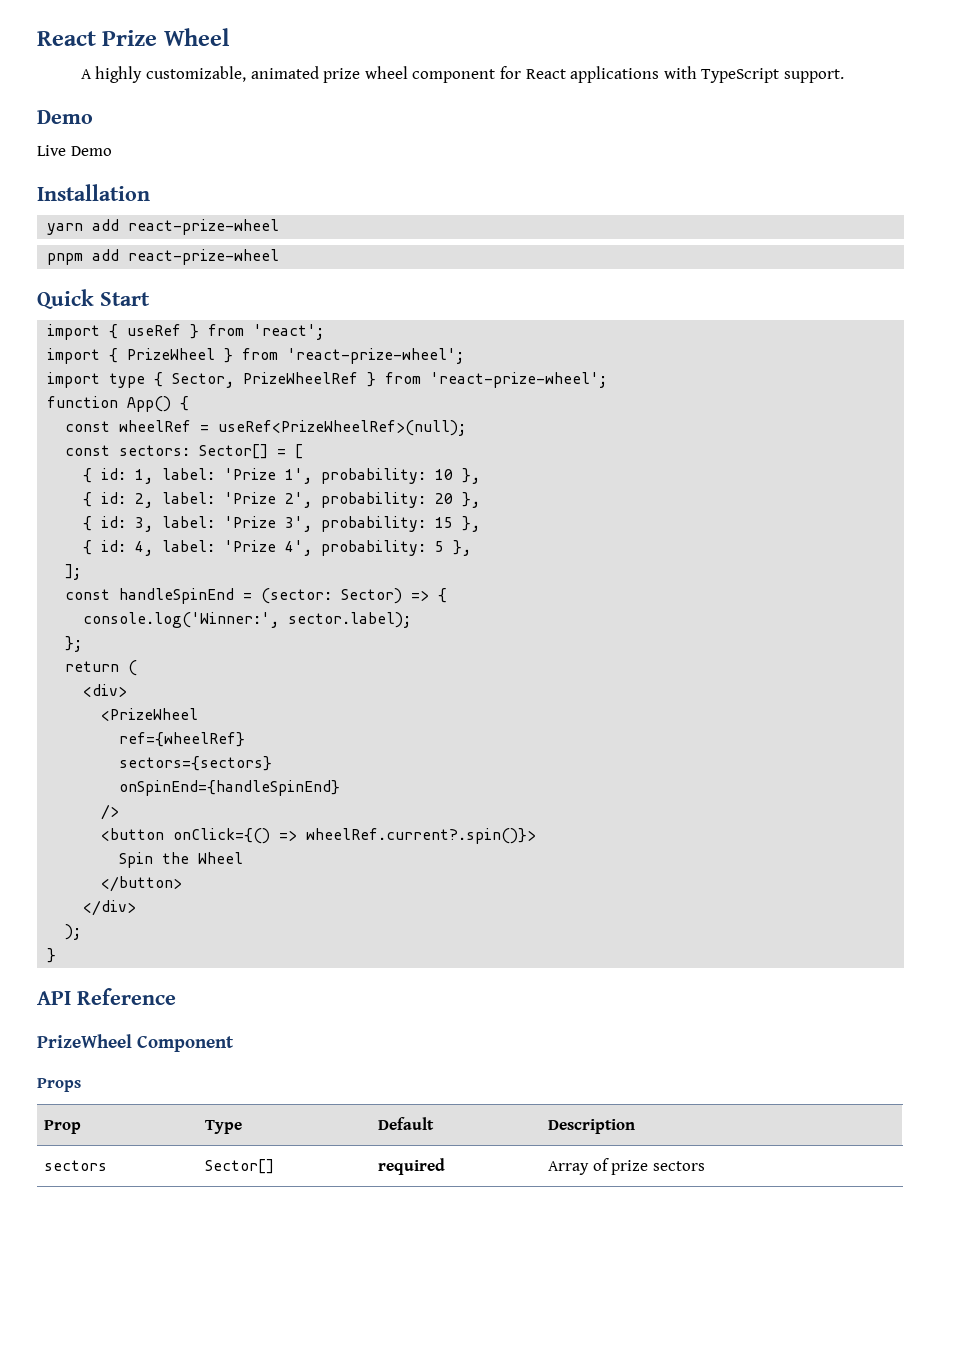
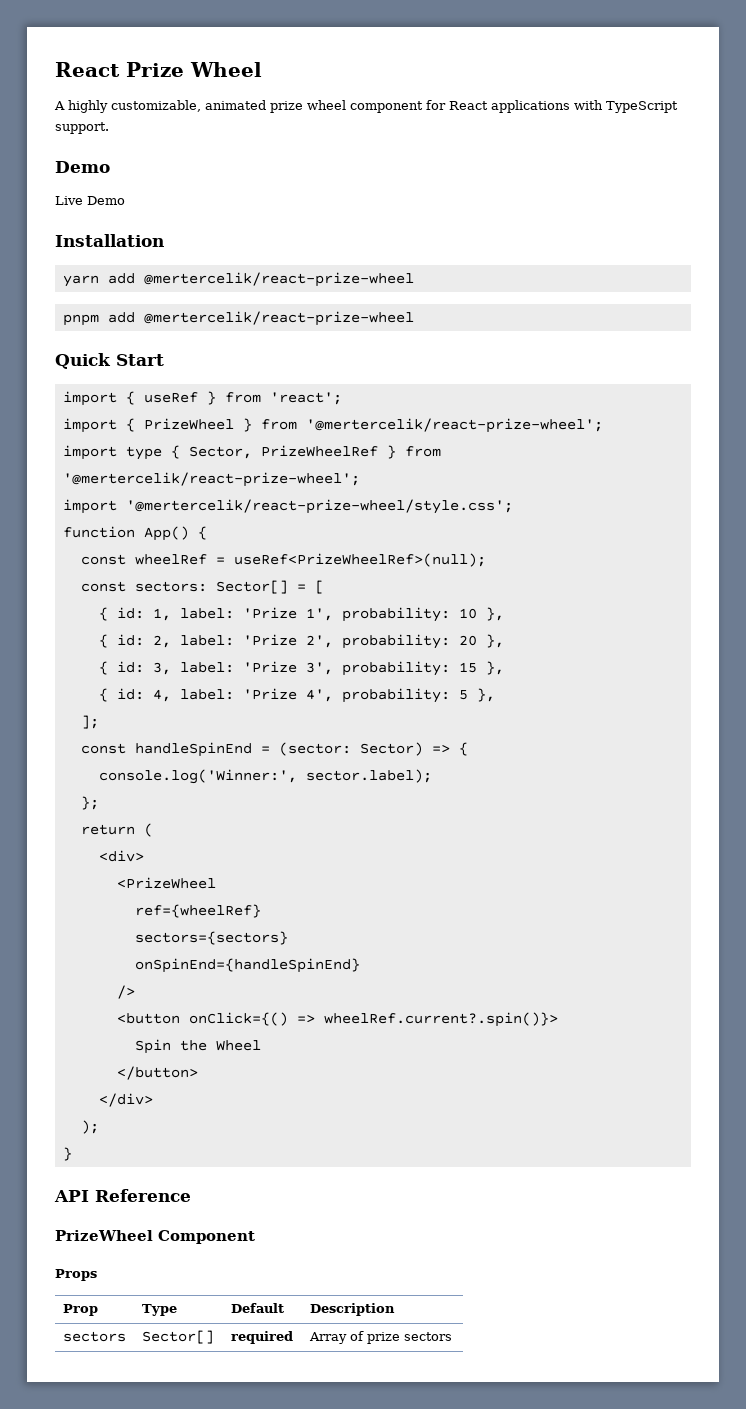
[128,219,280,235] react-prize-wheel -> [143,272,414,287] @mertercelik/react-prize-wheel
[128,249,280,265] react-prize-wheel -> [143,311,414,326] @mertercelik/react-prize-wheel
[287,348,465,364] 'react-prize-wheel'; -> [305,418,603,433] '@mertercelik/react-prize-wheel';
[430,372,608,388] 'react-prize-wheel'; -> [62,472,360,487] [62,499,513,514] '@mertercelik/react-prize-wheel'; // import '@mertercelik/react-prize-wheel/style.css';

